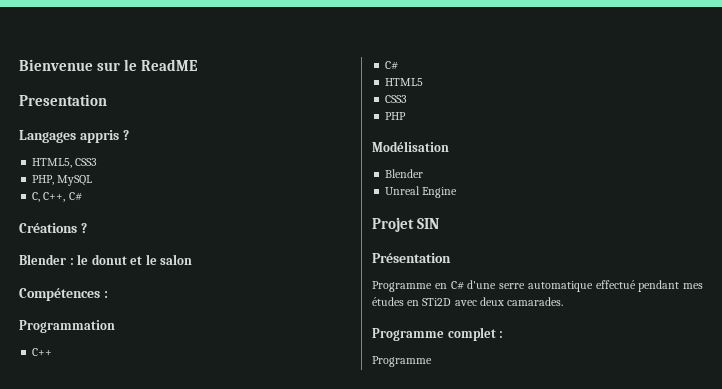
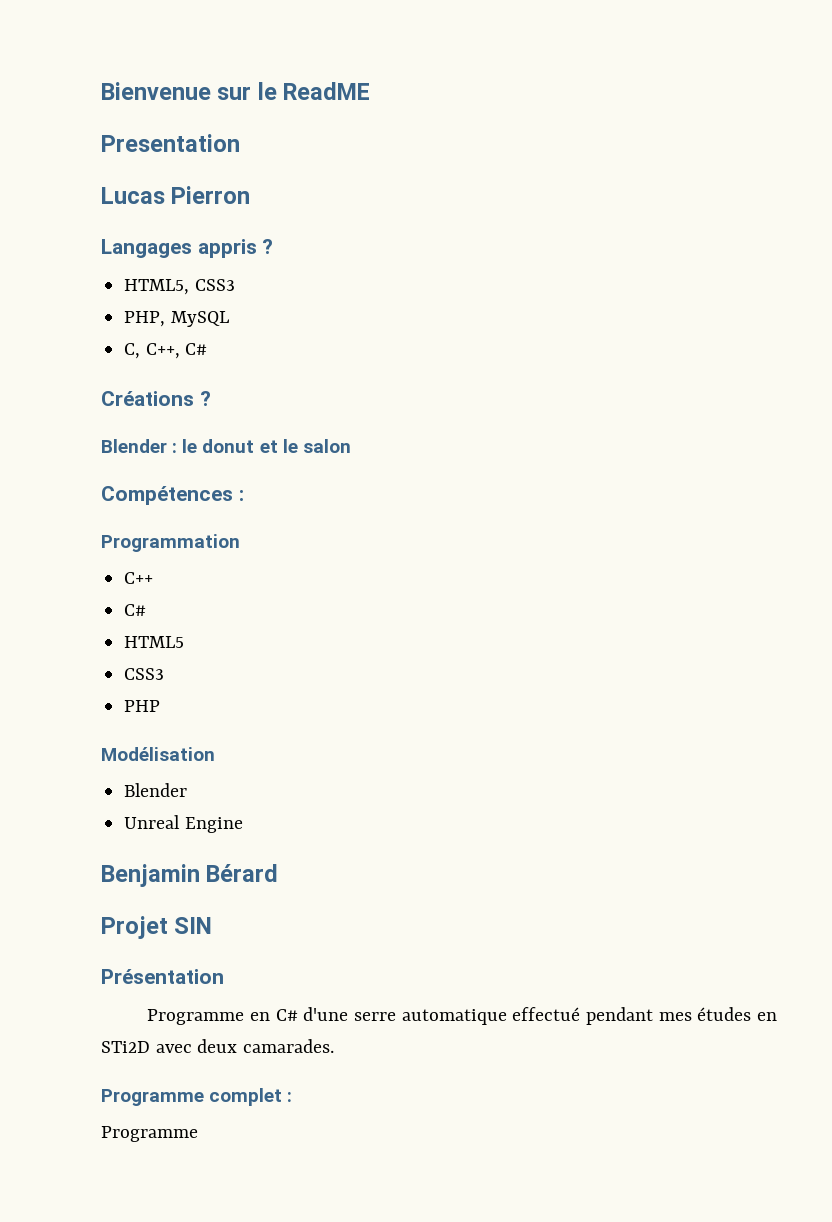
(107, 100) none -> [101,186,251,204] // Lucas Pierron
(458, 192) none -> [101,864,279,887] // Benjamin Bérard

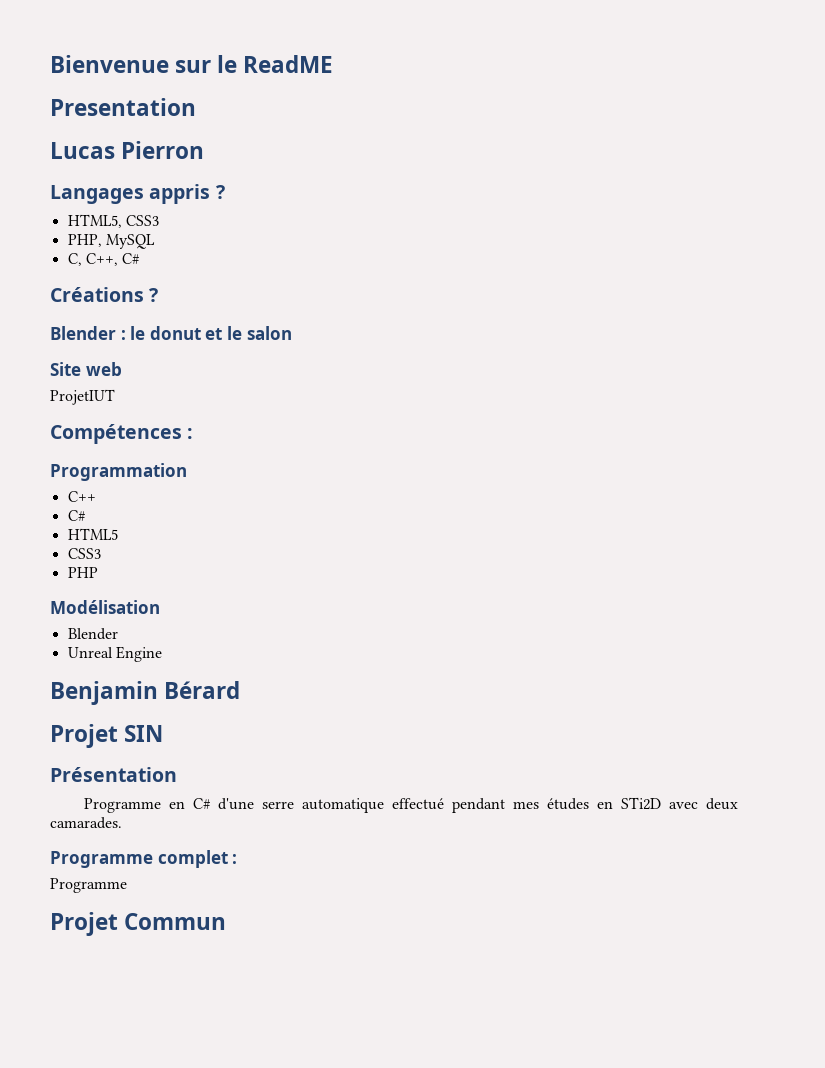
(351, 446) none -> [50,362,122,376] [50,389,115,405] // Site web // ProjetIUT
(198, 1134) none -> [50,912,227,936] // Projet Commun

